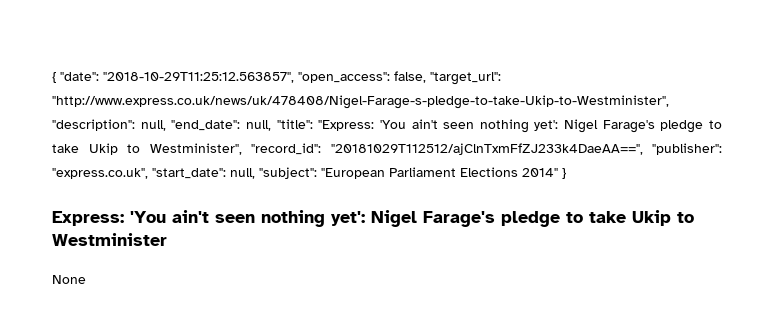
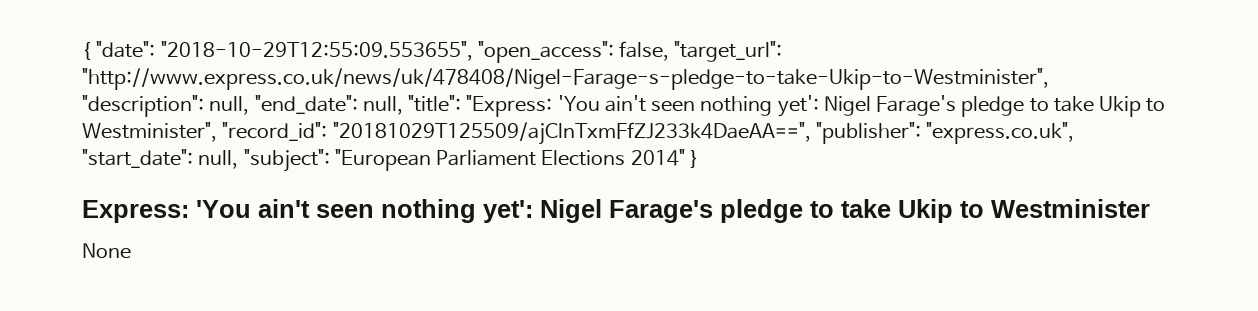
[103,72,294,83] "2018-10-29T11:25:12.563857", -> [160,41,473,61] "2018-10-29T12:55:09.553655",
[330,143,643,155] "20181029T112512/ajClnTxmFfZJ233k4DaeAA==", -> [332,122,811,145] "20181029T125509/ajClnTxmFfZJ233k4DaeAA==",

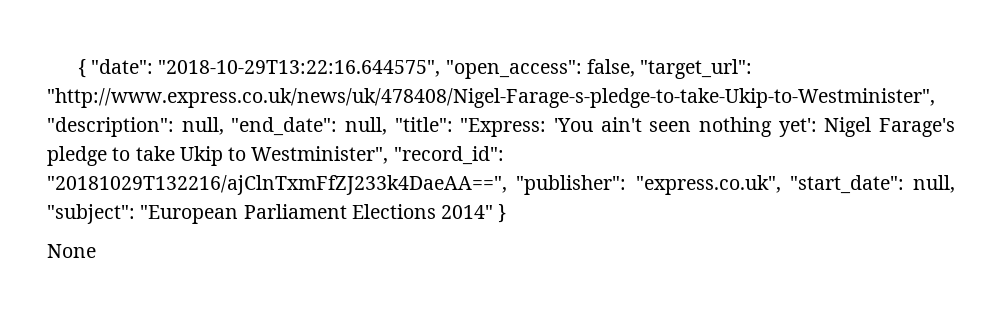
[160,41,473,61] "2018-10-29T12:55:09.553655", -> [158,60,441,77] "2018-10-29T13:22:16.644575",
[332,122,811,145] "20181029T125509/ajClnTxmFfZJ233k4DaeAA==", -> [47,175,507,195] "20181029T132216/ajClnTxmFfZJ233k4DaeAA==",
[82,199,1150,223] // Express: 'You ain't seen nothing yet': Nigel Farage's pledge to take Ukip to Westminister -> (507, 213) none

